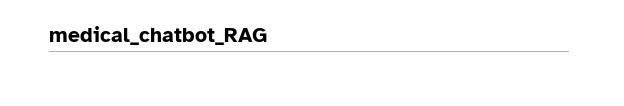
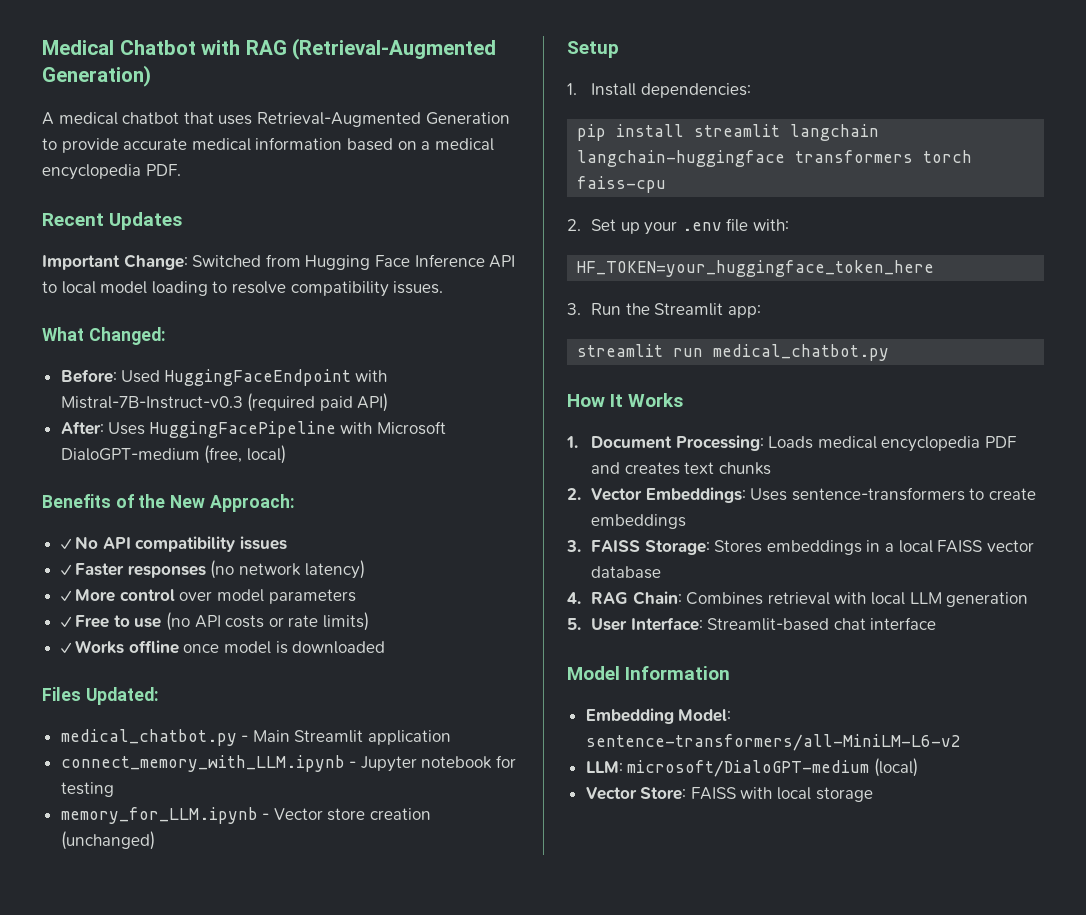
[49,26,267,45] medical_chatbot_RAG -> [42,38,497,60] [42,65,151,87] [42,112,510,127] [42,137,494,153] [42,164,181,180] [42,212,183,230] [42,254,516,270] [42,281,444,297] [42,327,166,345] [60,369,388,386] [60,393,389,412] [60,421,447,438] [60,445,286,464] [42,494,295,512] [60,536,288,552] [60,560,365,579] [60,589,356,604] [60,612,370,631] [60,640,386,654] [42,687,159,705] [60,729,452,746] [60,755,517,772] [60,782,114,797] [60,807,432,824] [60,831,155,850] [567,41,619,58] [567,83,751,98] [577,124,880,141] [577,150,973,167] [577,176,667,193] [567,218,789,235] [577,260,935,277] [567,303,761,318] [577,344,890,361] [567,393,684,407] [566,435,1016,452] [591,462,771,475] [567,487,1036,503] [591,514,687,529] [566,540,1034,555] [591,566,662,579] [567,591,1029,607] [567,617,937,631] [567,666,731,680] [585,708,732,724] [585,734,961,751] [585,758,918,777] [585,787,873,802] Medical Chatbot with RAG (Retrieval-Augmented Generation) // A medical chatbot that uses Retrieval-Augmented Generation to provide accurate medical information based on a medical encyclopedia PDF. // Recent Updates // Important Change: Switched from Hugging Face Inference API to local model loading to resolve compatibility issues. // What Changed: // Before: Used HuggingFaceEndpoint with Mistral-7B-Instruct-v0.3 (required paid API) // After: Uses HuggingFacePipeline with Microsoft DialoGPT-medium (free, local) // Benefits of the New Approach: // ✓ No API compatibility issues // ✓ Faster responses (no network latency) // ✓ More control over model parameters // ✓ Free to use (no API costs or rate limits) // ✓ Works offline once model is downloaded // Files Updated: // medical_chatbot.py - Main Streamlit application // connect_memory_with_LLM.ipynb - Jupyter notebook for testing // memory_for_LLM.ipynb - Vector store creation (unchanged) // Setup // 1. Install dependencies: // pip install streamlit langchain langchain-huggingface transformers torch faiss-cpu // 2. Set up your .env file with: // HF_TOKEN=your_huggingface_token_here // 3. Run the Streamlit app: // streamlit run medical_chatbot.py // How It Works // 1. Document Processing: Loads medical encyclopedia PDF and creates text chunks // 2. Vector Embeddings: Uses sentence-transformers to create embeddings // 3. FAISS Storage: Stores embeddings in a local FAISS vector database // 4. RAG Chain: Combines retrieval with local LLM generation // 5. User Interface: Streamlit-based chat interface // Model Information // Embedding Model: sentence-transformers/all-MiniLM-L6-v2 // LLM: microsoft/DialoGPT-medium (local) // Vector Store: FAISS with local storage

